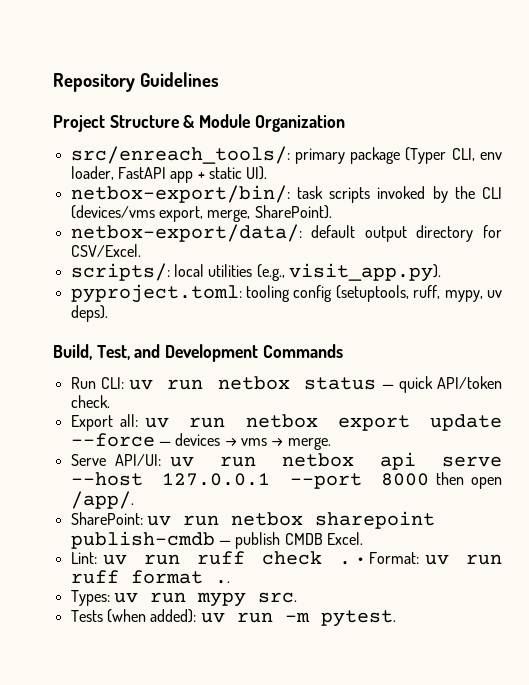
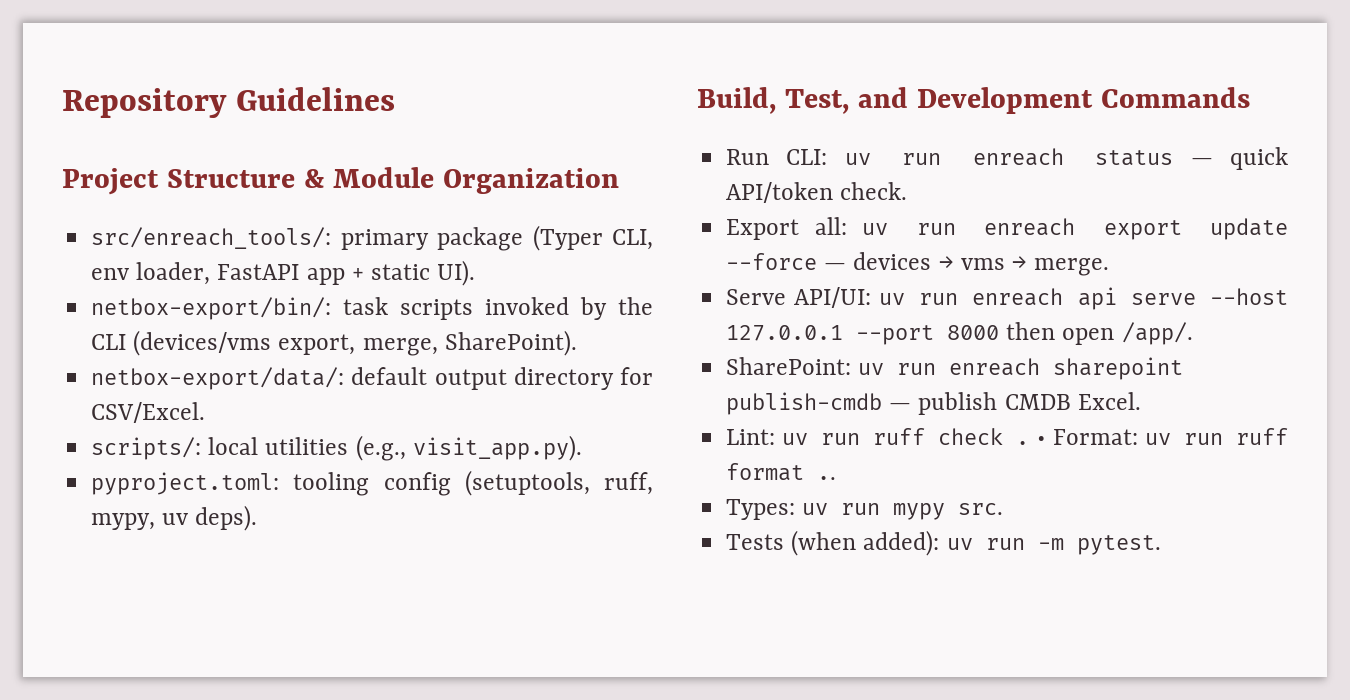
[217,376,290,390] netbox -> [972,148,1064,166] enreach
[245,414,318,428] netbox -> [984,218,1076,236] enreach
[282,453,355,467] netbox -> [972,288,1064,306] enreach
[230,512,303,526] netbox -> [949,358,1041,376] enreach

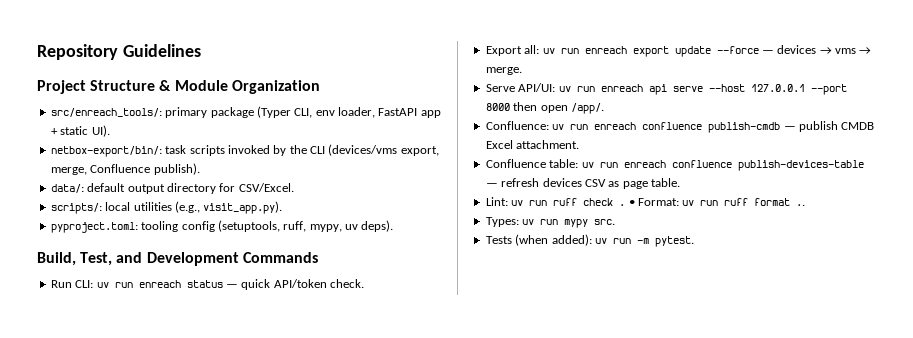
[444,330,577,356] [91,367,345,390] SharePoint). // netbox-export/data/: -> [90,163,200,175] [50,184,84,193] Confluence publish). // data/:
[726,357,1184,380] SharePoint: uv run enreach sharepoint -> [485,121,703,130] Confluence: uv run enreach confluence
[1077,392,1141,410] Excel. -> [485,140,580,149] [485,159,864,171] [485,178,680,189] Excel attachment. // Confluence table: uv run enreach confluence publish-devices-table — refresh devices CSV as page table.

